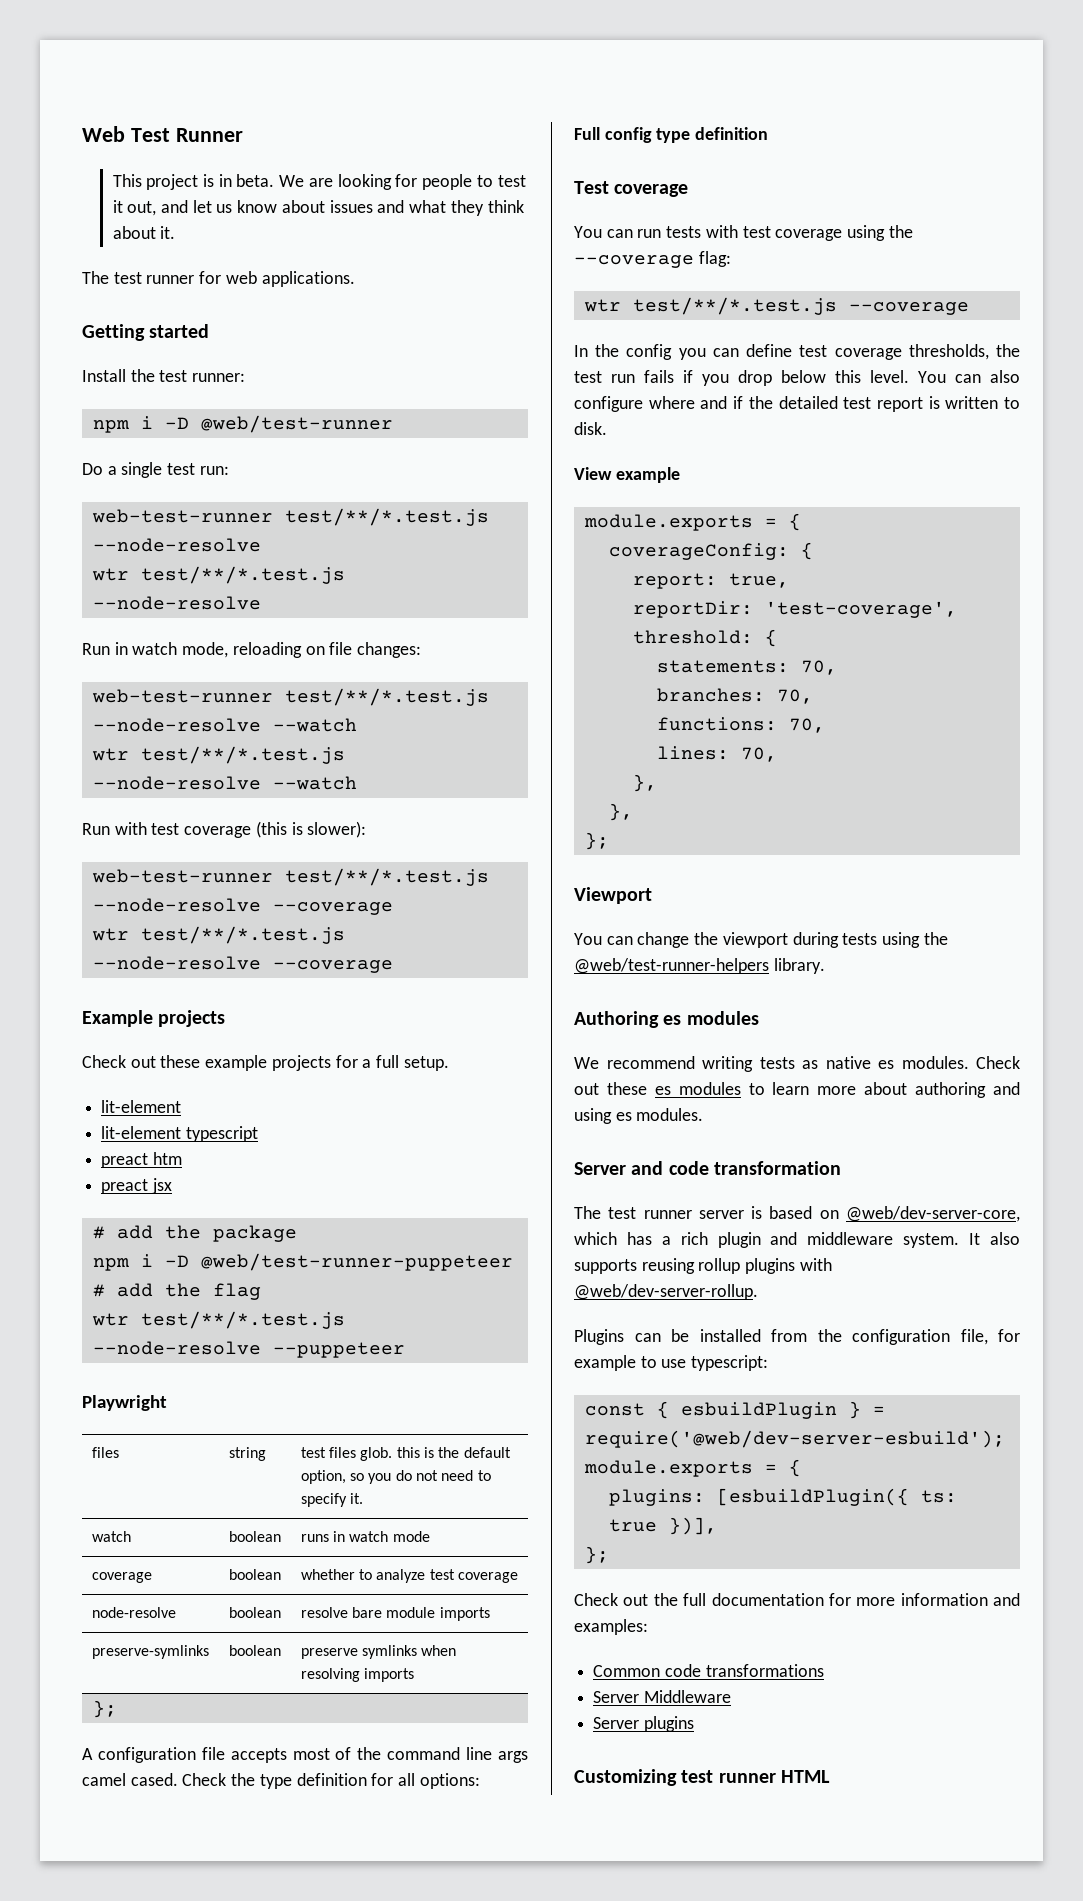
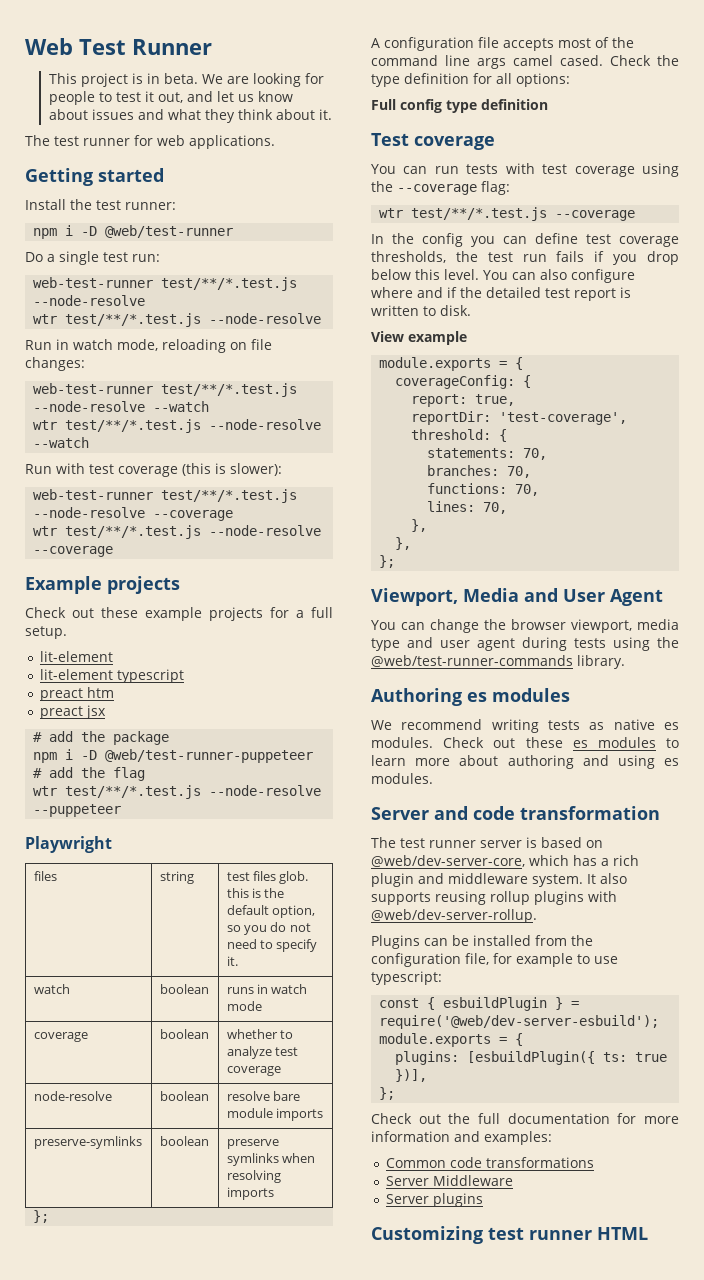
[574,887,652,904] Viewport -> [371,588,663,606] Viewport, Media and User Agent
[722,932,788,948] viewport -> [511,619,679,633] [371,637,515,651] browser viewport, media type and user agent
[574,958,769,974] @web/test-runner-helpers -> [371,655,573,667] @web/test-runner-commands

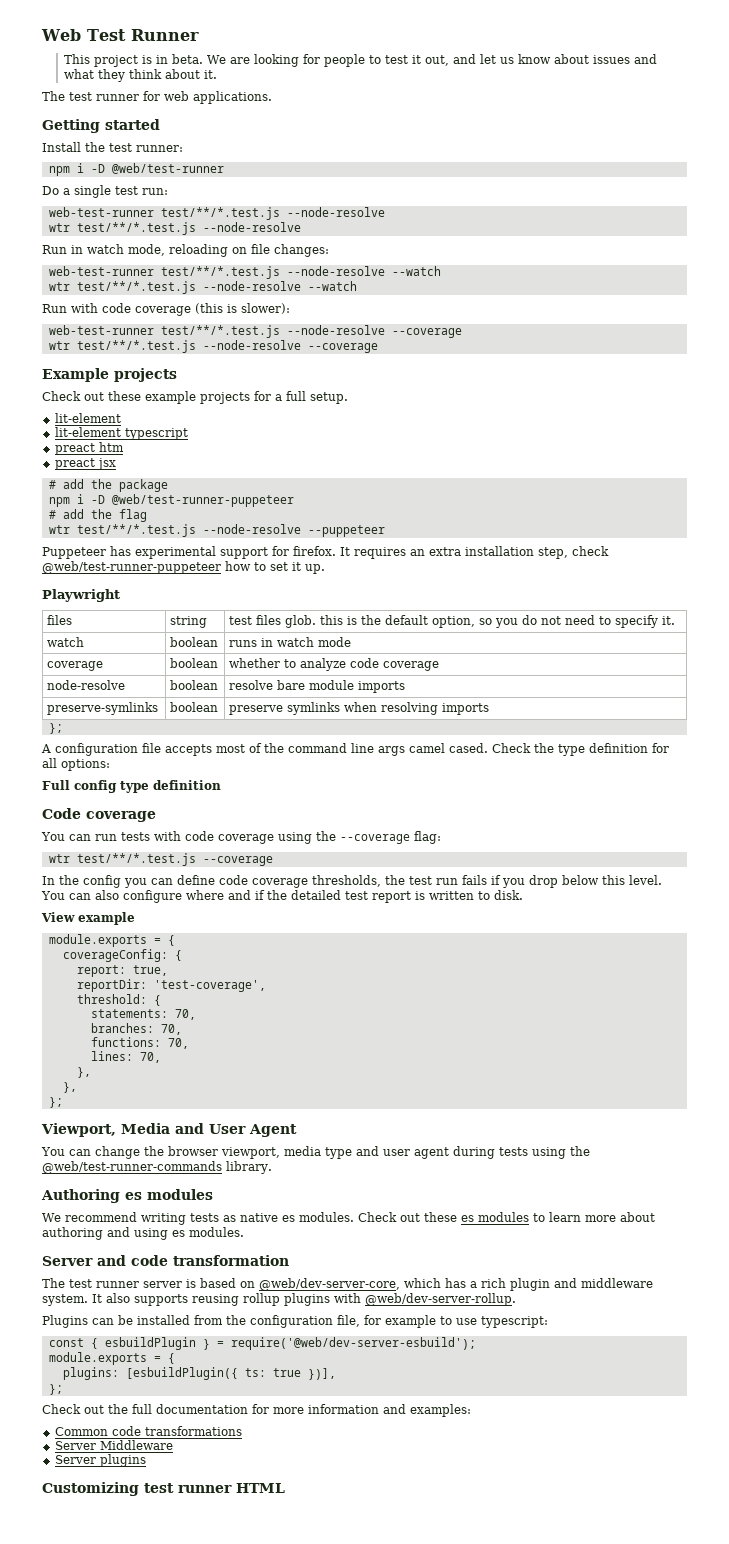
[89,464,114,474] test -> [102,303,131,313] code
(122, 810) none -> [42,546,609,559] [42,561,325,574] // Puppeteer has experimental support for firefox. It requires an extra installation step, check @web/test-runner-puppeteer how to set it up.
[275,1047,299,1056] test -> [350,658,380,668] code
[371,133,409,146] Test -> [42,808,81,819] Code
[542,164,568,174] test -> [185,831,214,841] code
[586,234,611,244] test -> [219,875,248,885] code

